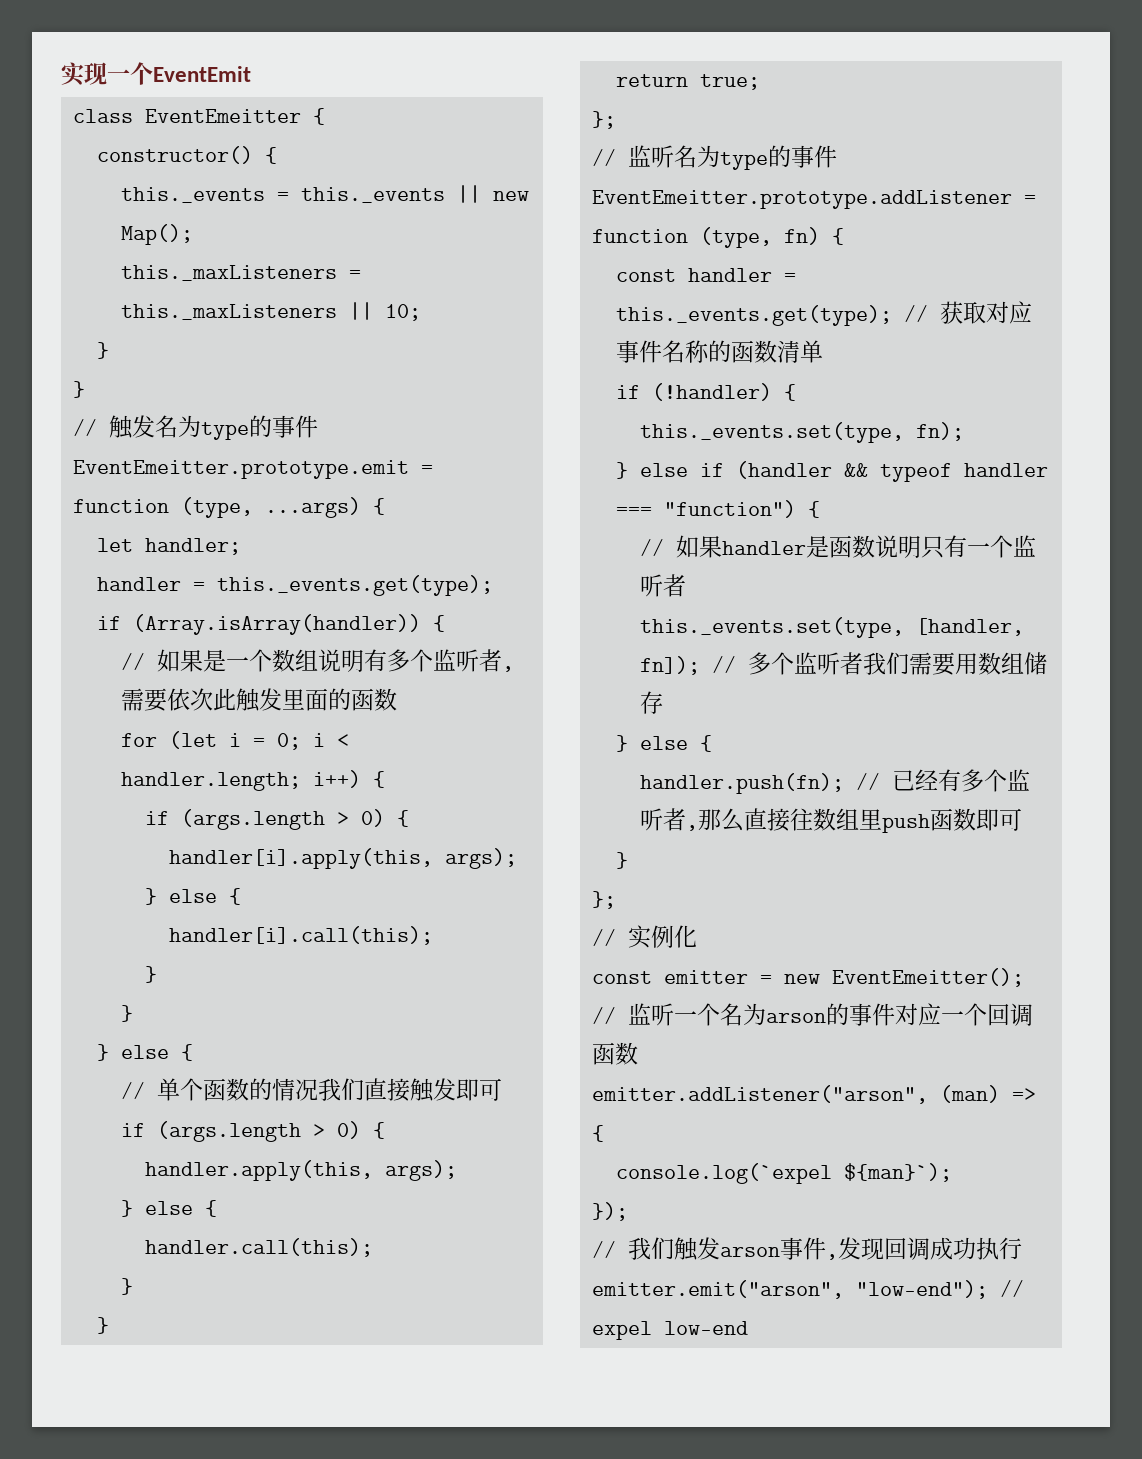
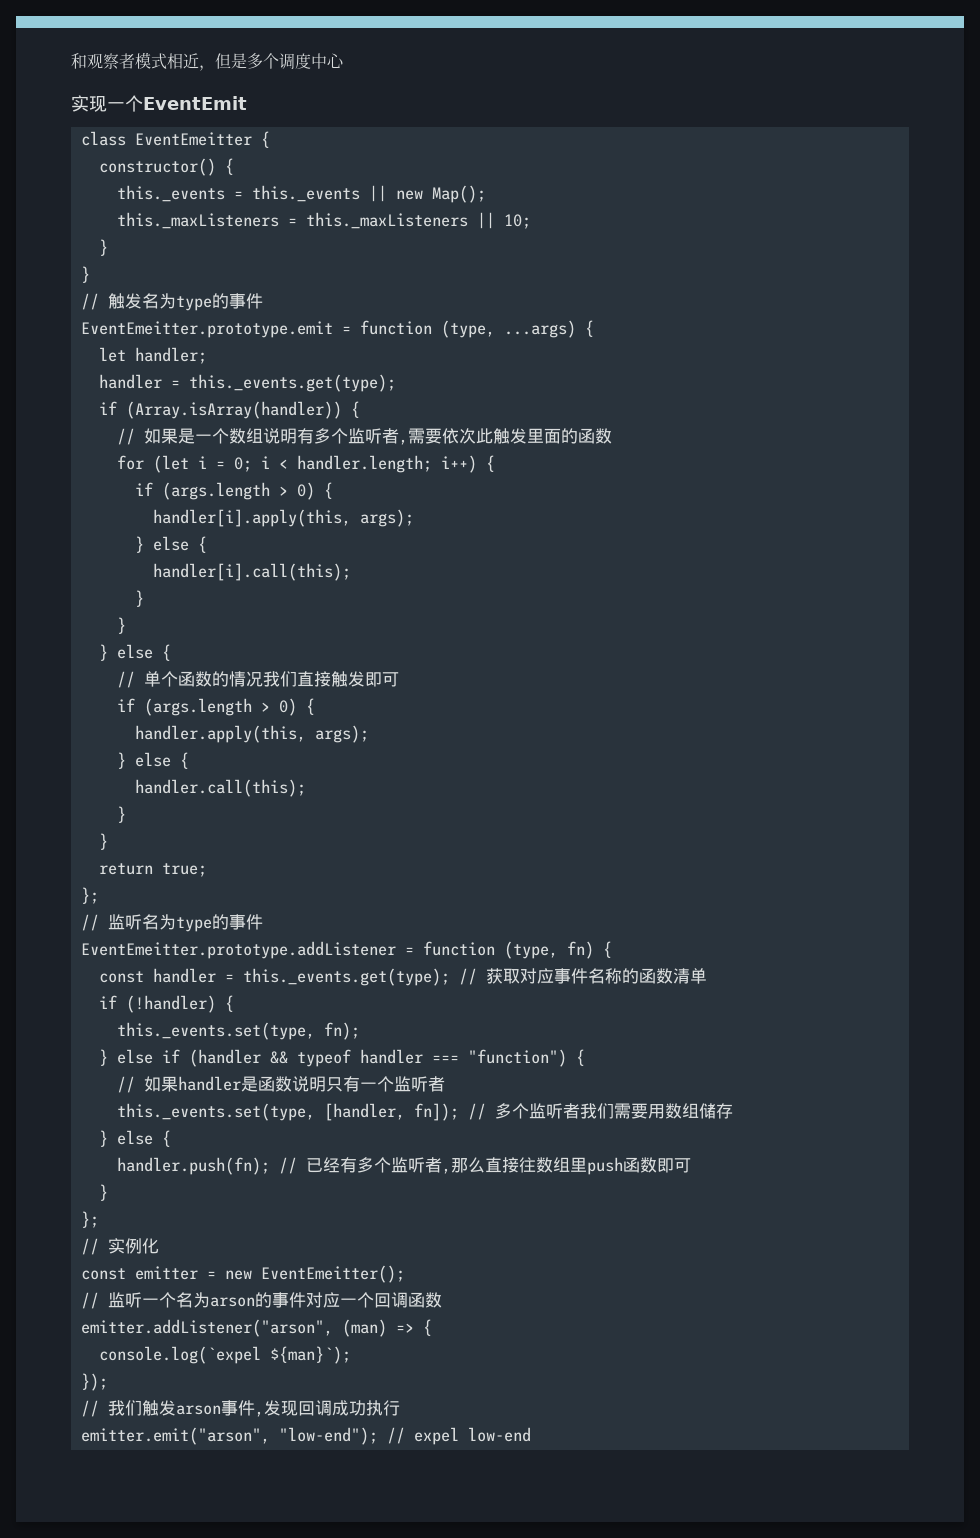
(61, 74) none -> [71,52,344,71] 和观察者模式相近，但是多个调度中心 //

